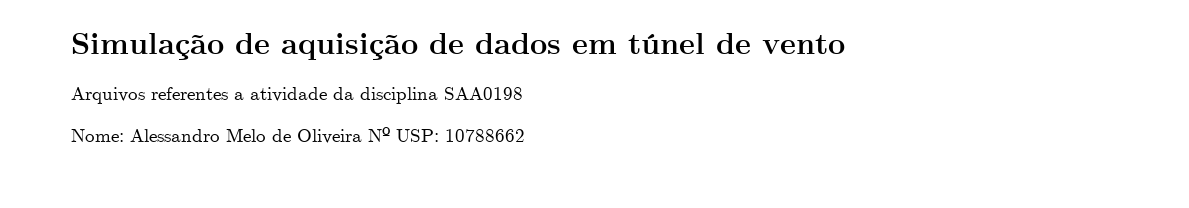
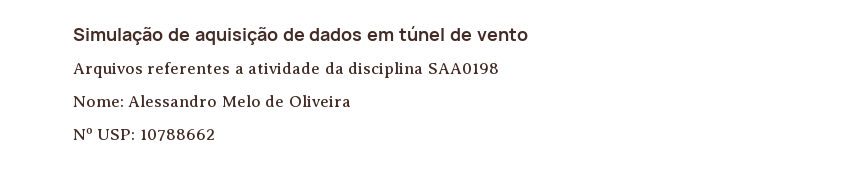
(362, 136) none -> (351, 101) //

